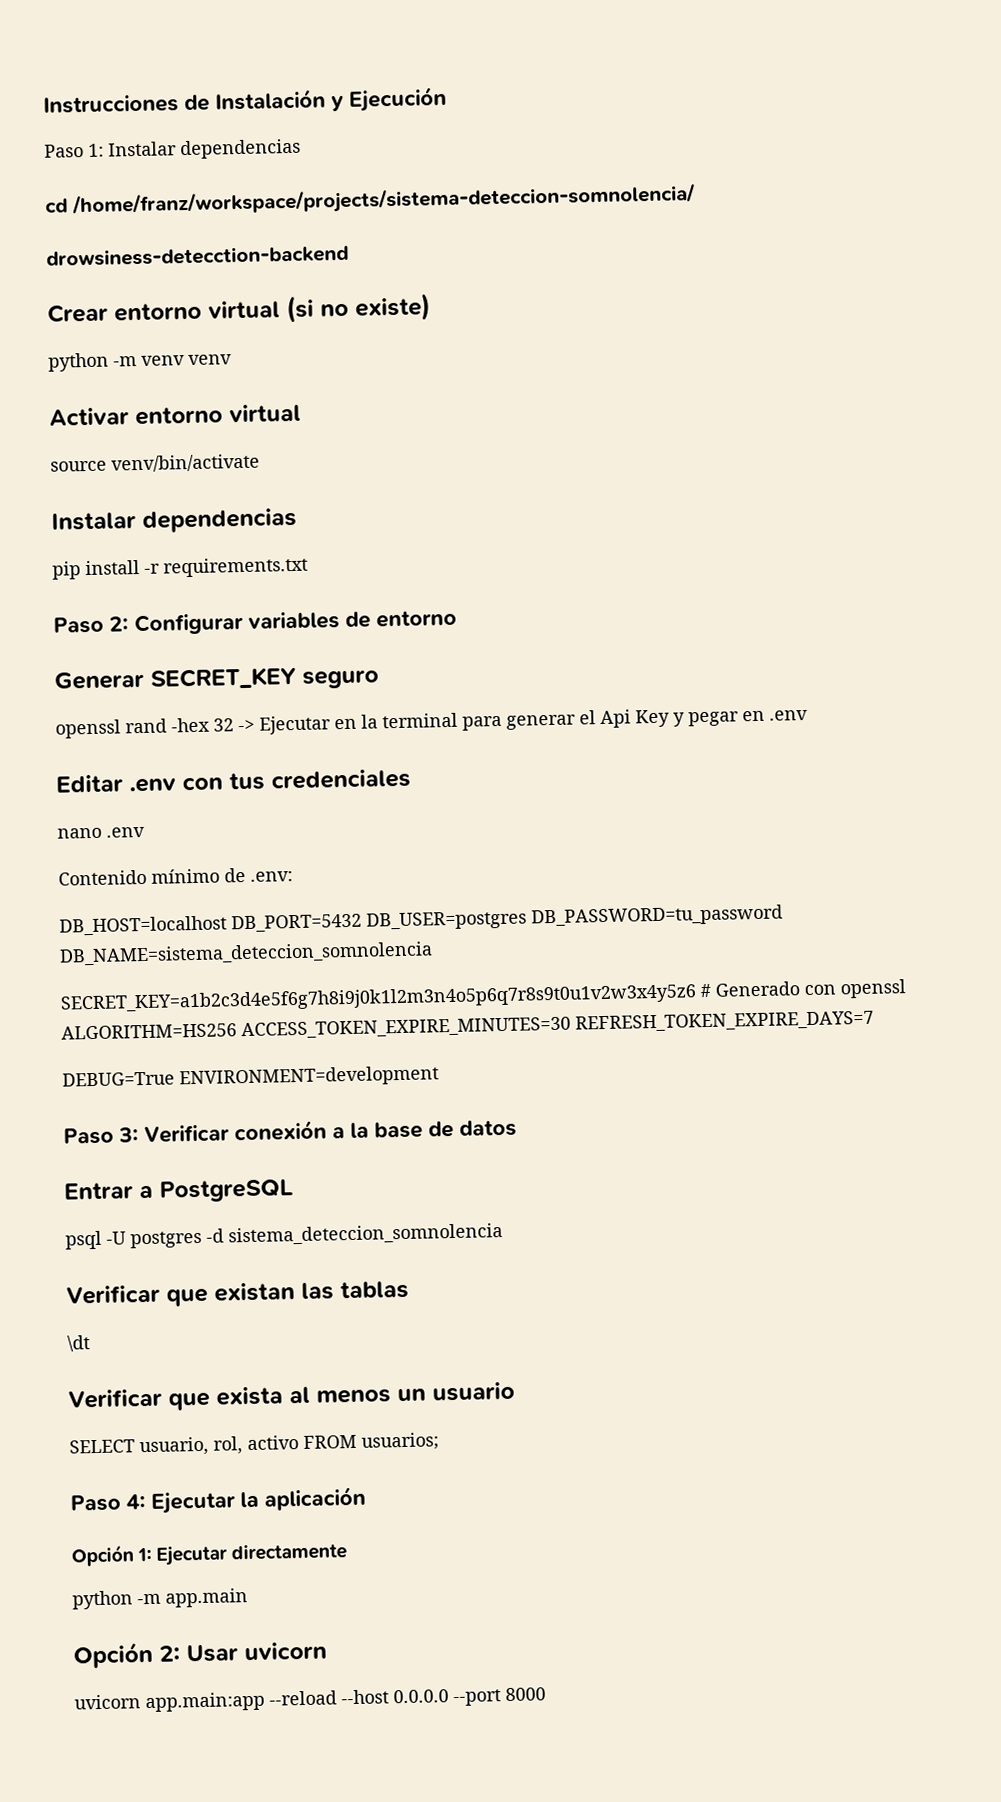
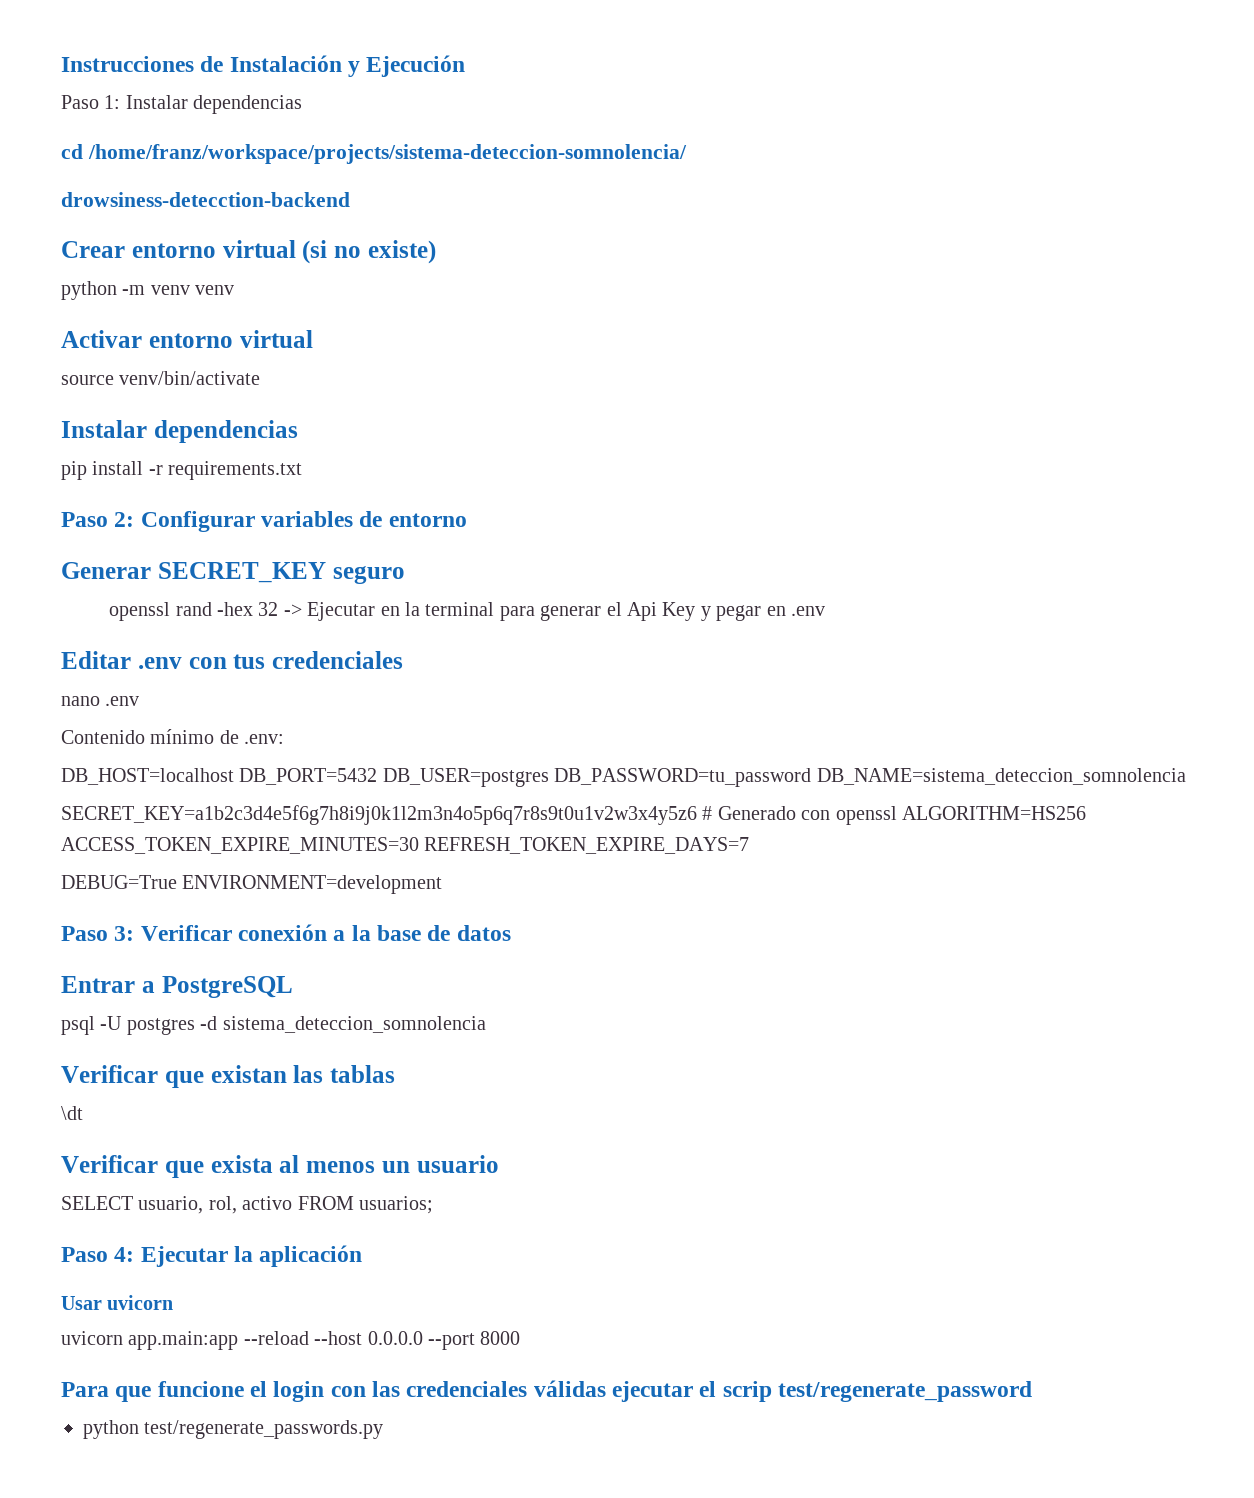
[71,1543,348,1567] [72,1588,248,1610] [73,1641,180,1669] Opción 1: Ejecutar directamente // python -m app.main // Opción 2: -> (363, 1256) none
(546, 1694) none -> [61,1380,1033,1402] [83,1420,384,1439] // Para que funcione el login con las credenciales válidas ejecutar el scrip test/regenerate_password // python test/regenerate_passwords.py

